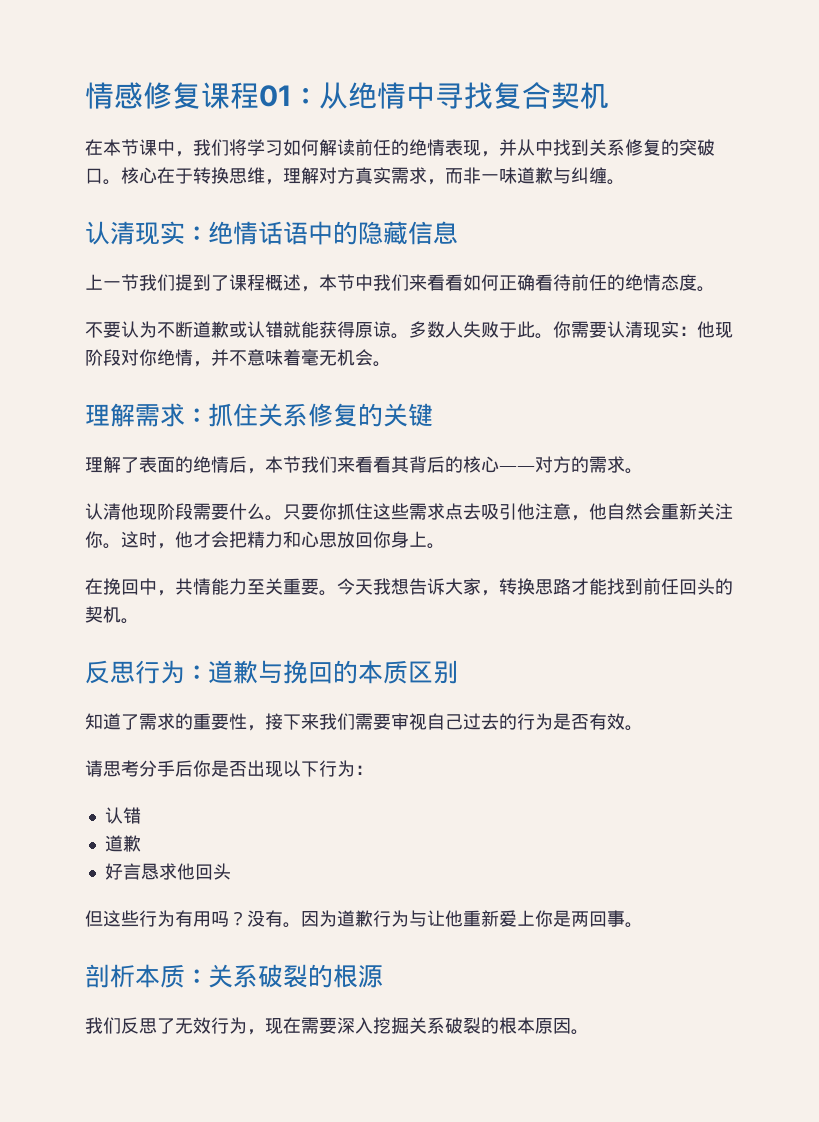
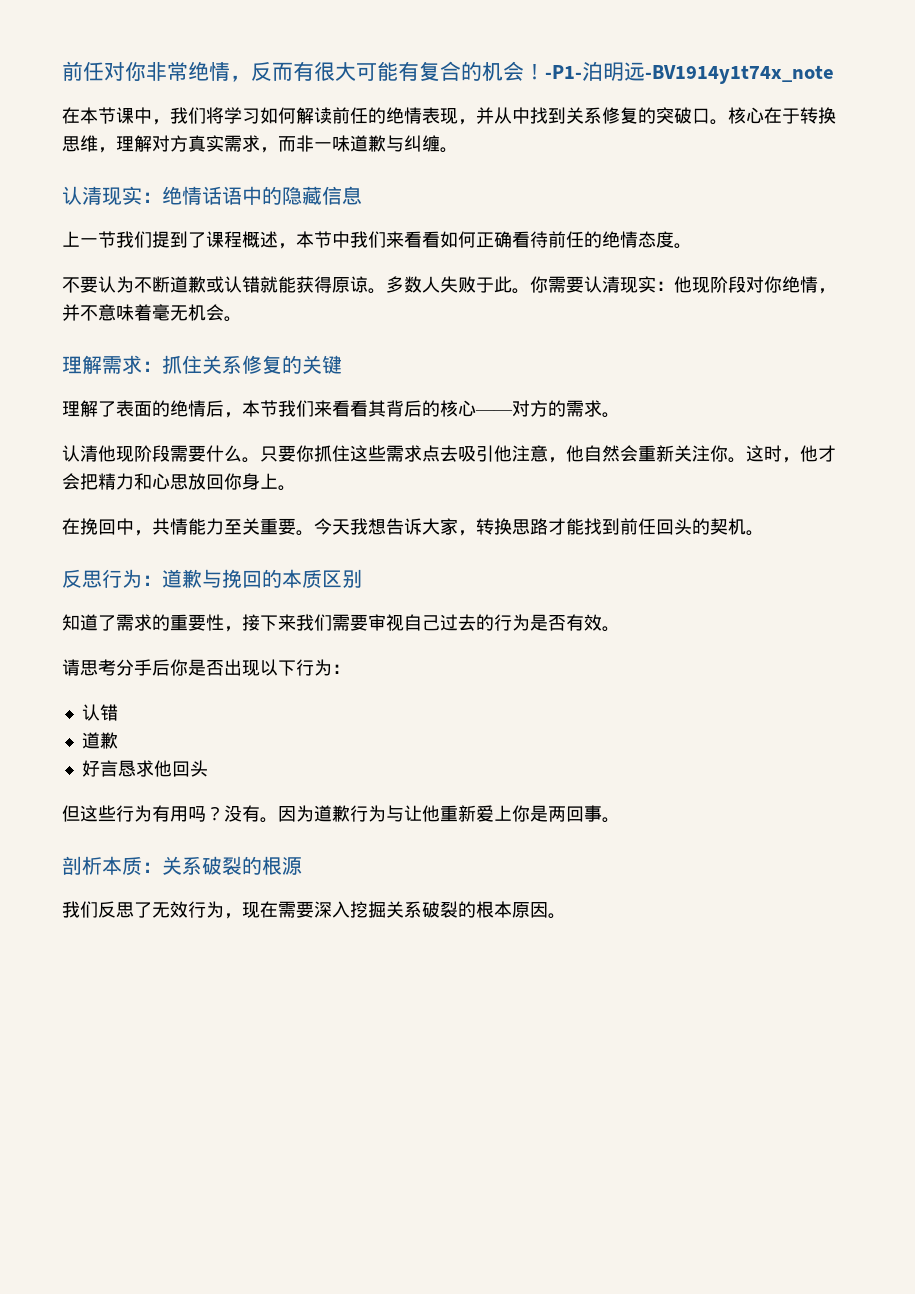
[85,82,609,109] 情感修复课程01：从绝情中寻找复合契机 -> [62,61,834,84] 前任对你非常绝情，反而有很大可能有复合的机会！-P1-泊明远-BV1914y1t74x_note

